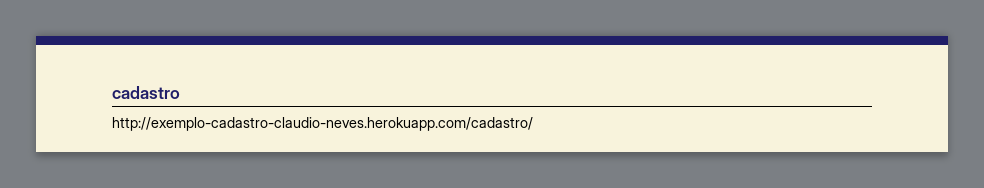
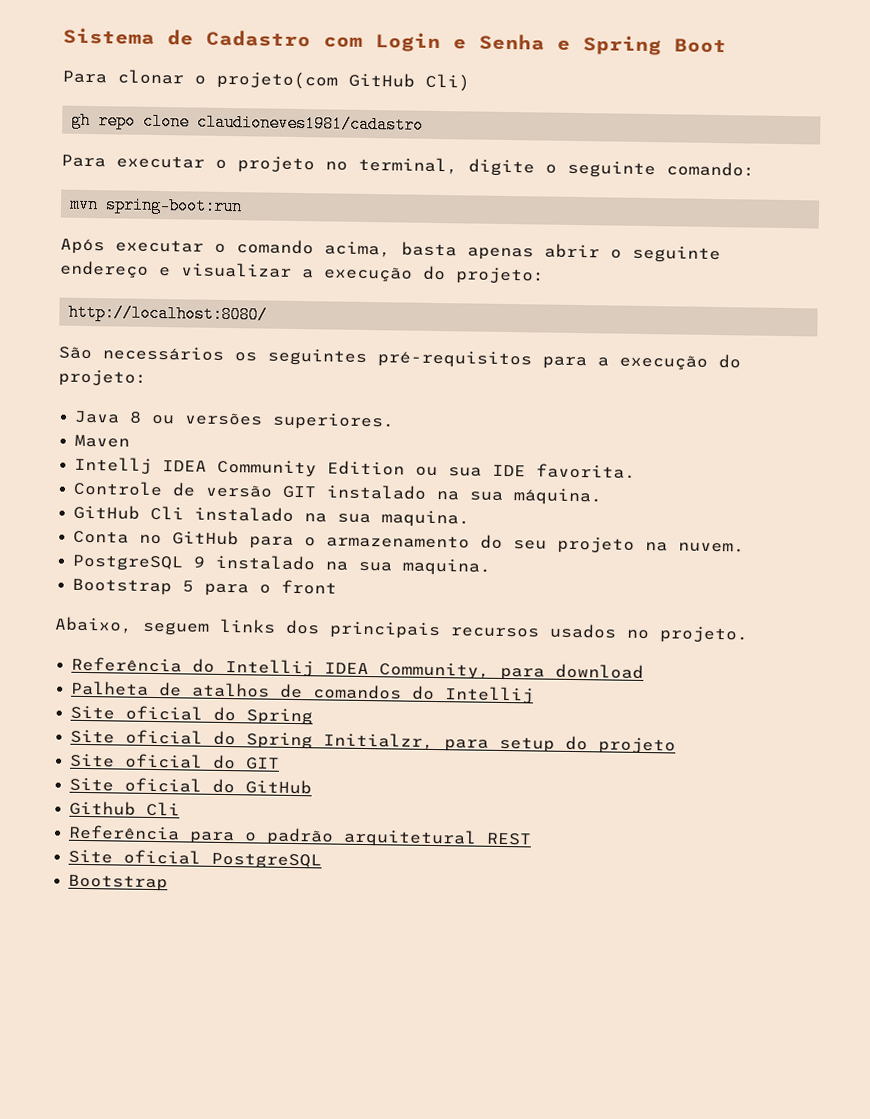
[112,86,180,99] [112,117,533,131] cadastro // http://exemplo-cadastro-claudio-neves.herokuapp.com/cadastro/ -> [63,27,727,56] [62,69,470,92] [71,111,425,134] [61,154,755,179] [69,195,244,216] [60,238,721,264] [59,260,545,285] [68,303,269,324] [58,346,741,371] [58,369,147,387] [74,410,396,431] [74,434,131,448] [74,456,637,479] [73,480,604,506] [73,504,471,528] [73,530,746,554] [72,554,493,576] [72,578,338,597] [54,616,749,644] [71,656,645,681] [71,680,535,705] [70,705,314,726] [70,729,677,755] [69,753,281,770] [69,777,313,795] [69,800,181,817] [68,824,533,848] [68,849,323,870] [68,874,169,892] Sistema de Cadastro com Login e Senha e Spring Boot // Para clonar o projeto(com GitHub Cli) // gh repo clone claudioneves1981/cadastro // Para executar o projeto no terminal, digite o seguinte comando: // mvn spring-boot:run // Após executar o comando acima, basta apenas abrir o seguinte endereço e visualizar a execução do projeto: // http://localhost:8080/ // São necessários os seguintes pré-requisitos para a execução do projeto: // Java 8 ou versões superiores. // Maven // Intellj IDEA Community Edition ou sua IDE favorita. // Controle de versão GIT instalado na sua máquina. // GitHub Cli instalado na sua maquina. // Conta no GitHub para o armazenamento do seu projeto na nuvem. // PostgreSQL 9 instalado na sua maquina. // Bootstrap 5 para o front // Abaixo, seguem links dos principais recursos usados no projeto. // Referência do Intellij IDEA Community, para download // Palheta de atalhos de comandos do Intellij // Site oficial do Spring // Site oficial do Spring Initialzr, para setup do projeto // Site oficial do GIT // Site oficial do GitHub // Github Cli // Referência para o padrão arquitetural REST // Site oficial PostgreSQL // Bootstrap

